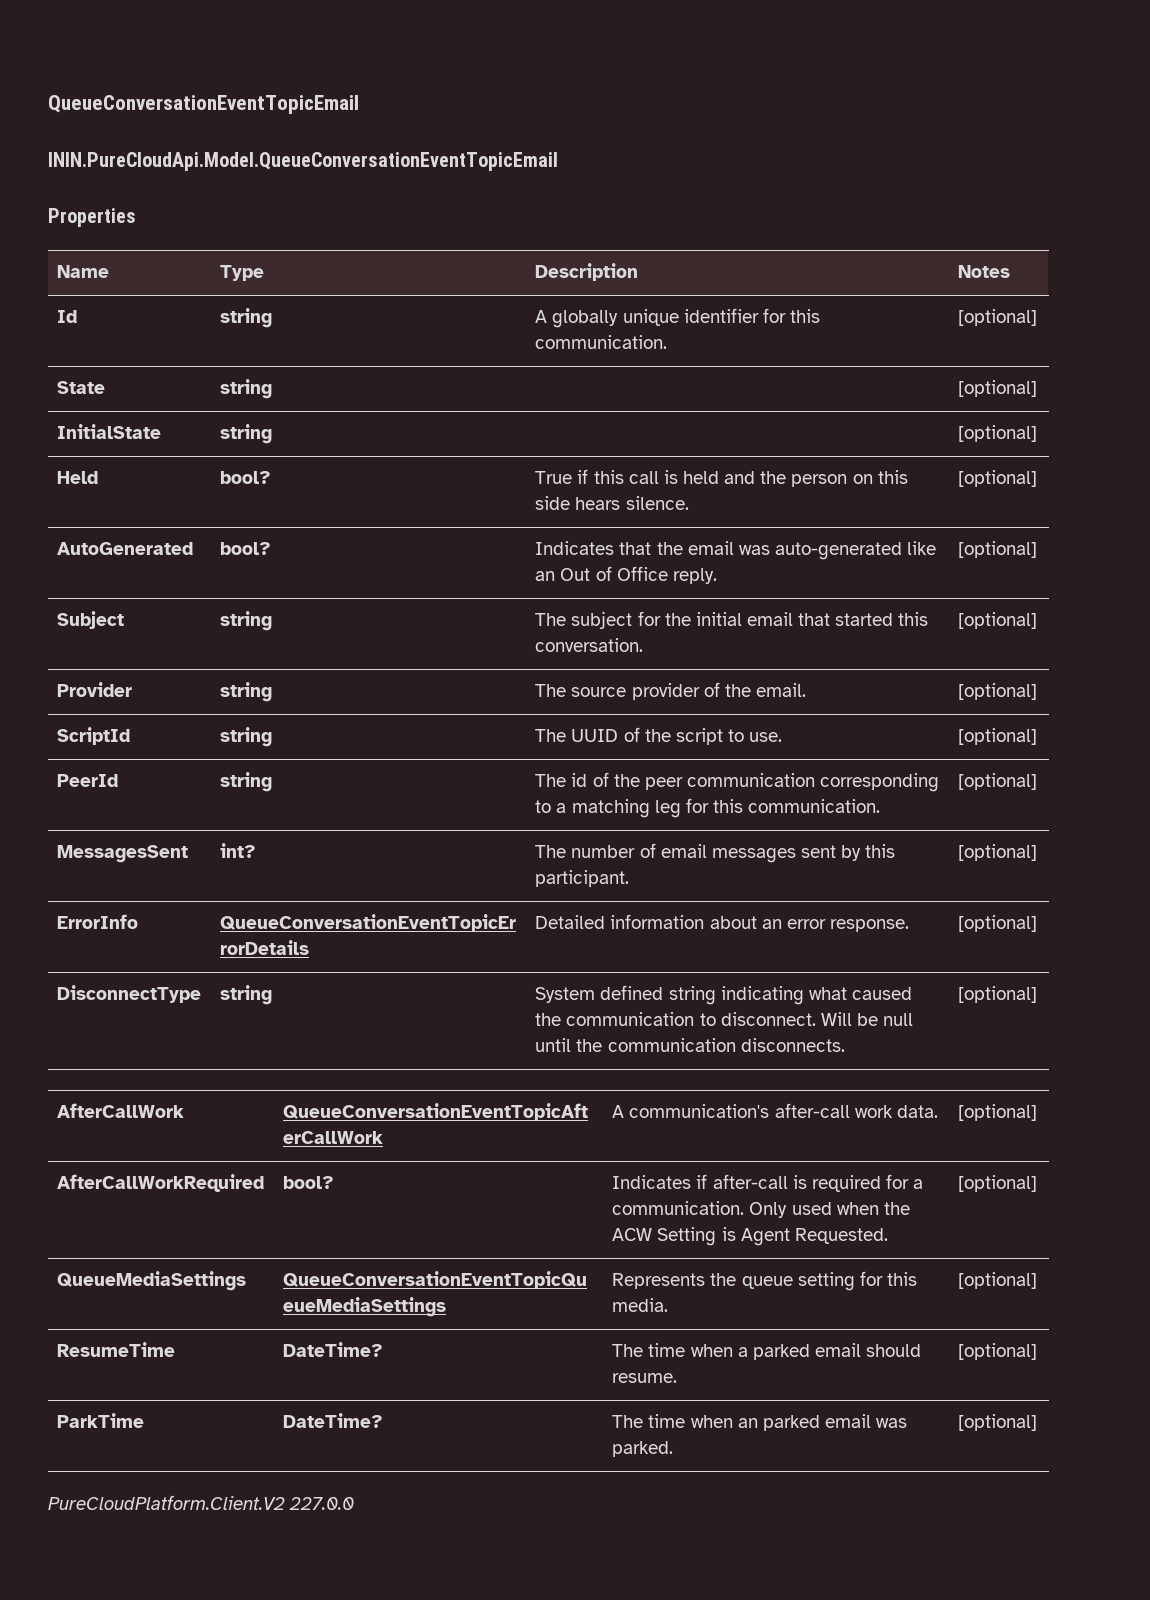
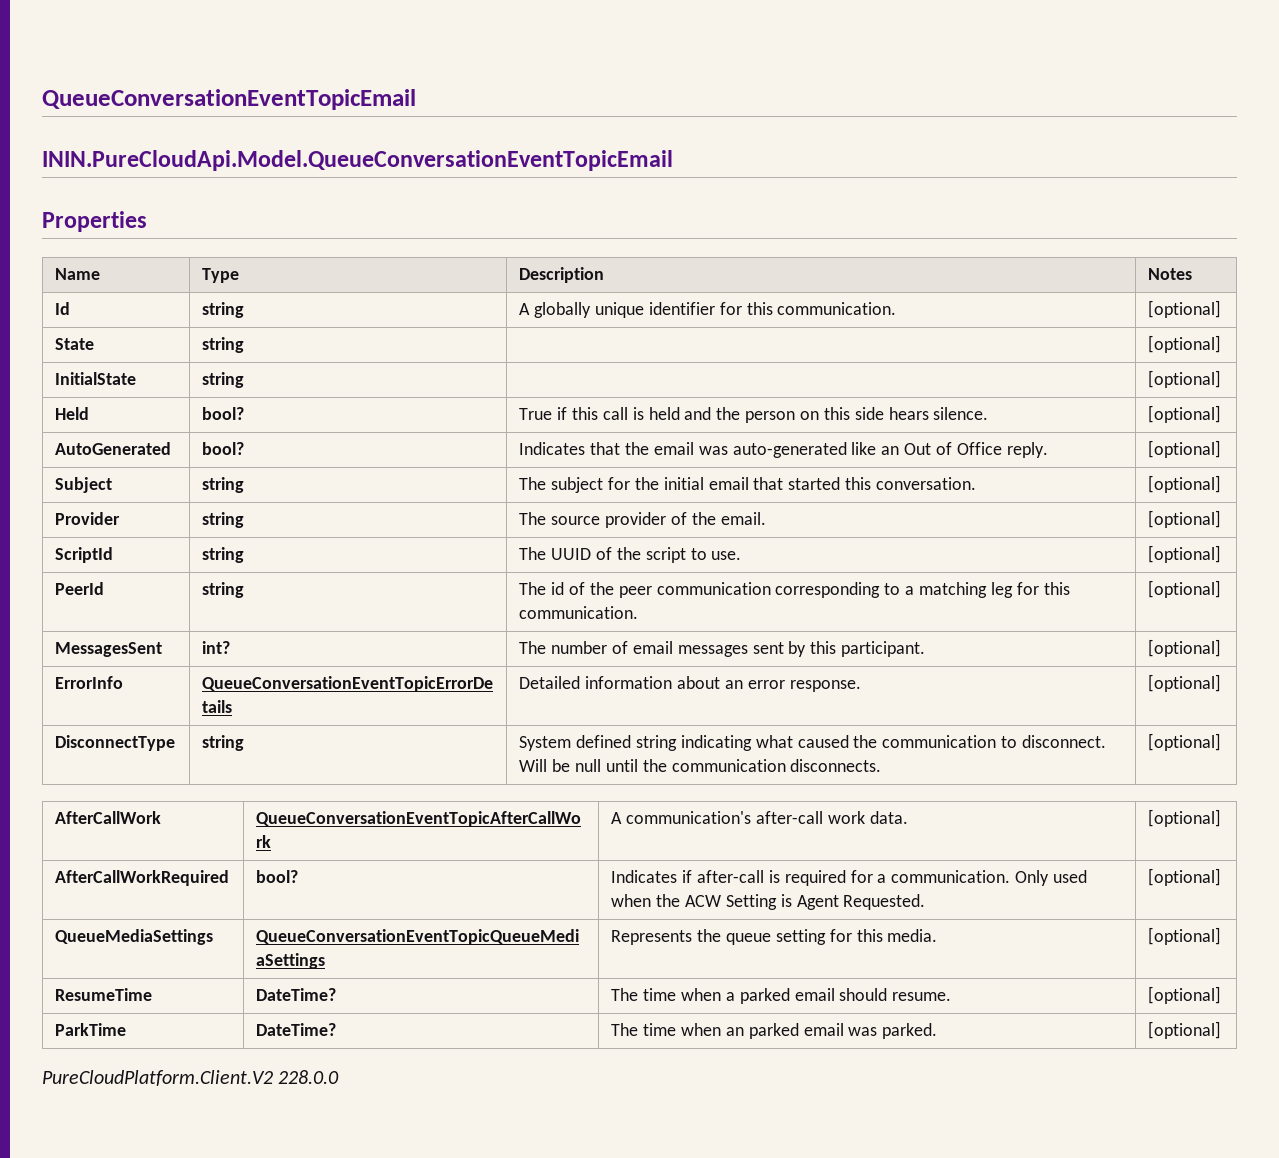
[289,1497,355,1510] 227.0.0 -> [278,1070,340,1084] 228.0.0

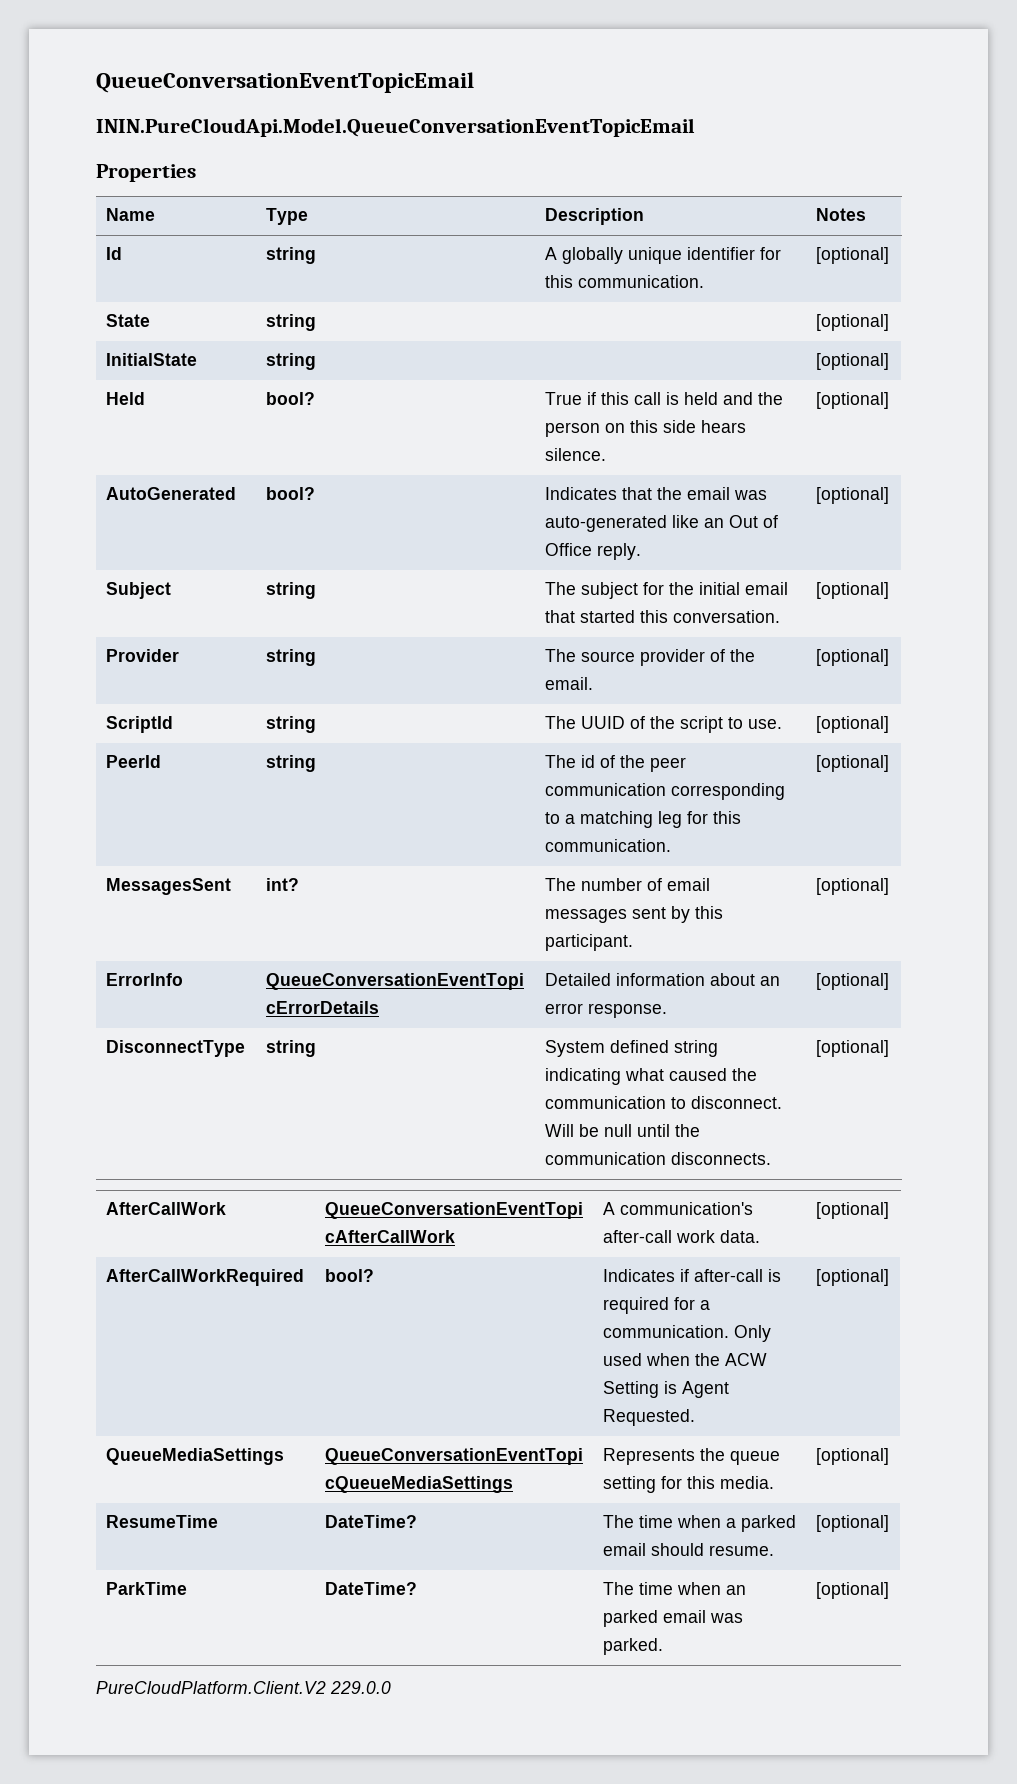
[278,1070,340,1084] 228.0.0 -> [330,1681,391,1694] 229.0.0

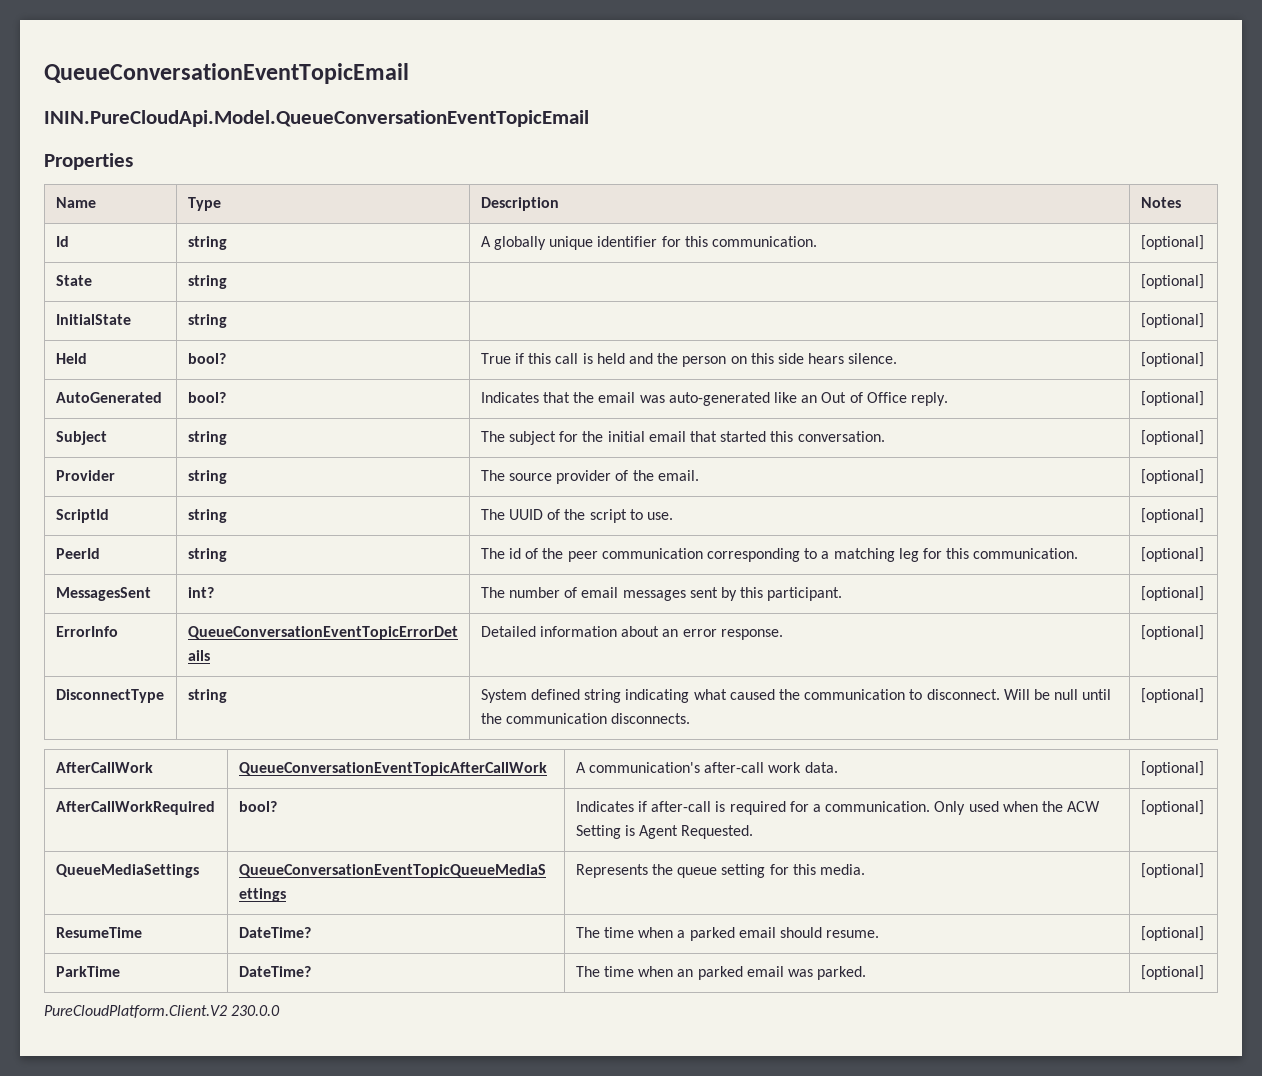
[330,1681,391,1694] 229.0.0 -> [231,1005,281,1016] 230.0.0

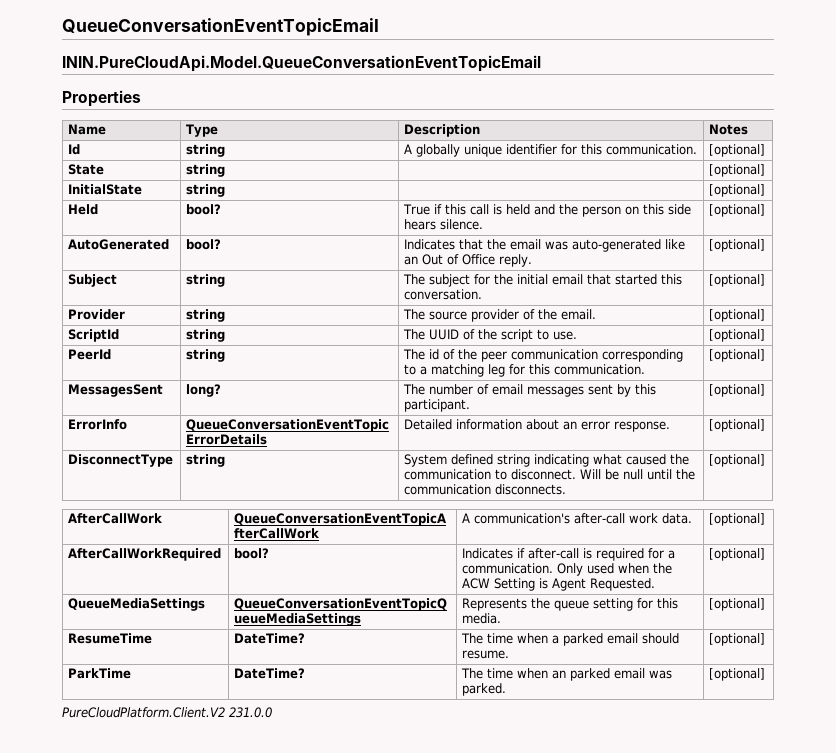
[187,587,214,598] int? -> [186,384,222,397] long?
[231,1005,281,1016] 230.0.0 -> [229,707,272,718] 231.0.0

